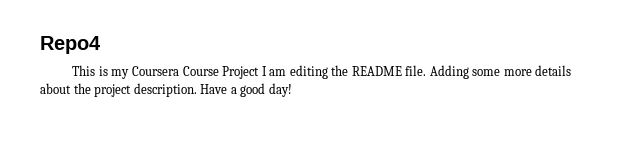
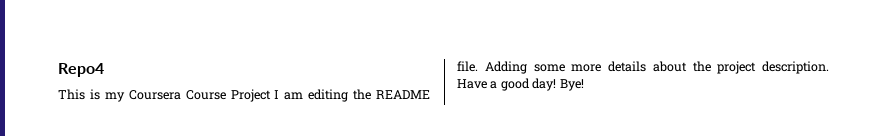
(292, 90) none -> [559,79,584,91] Bye!

